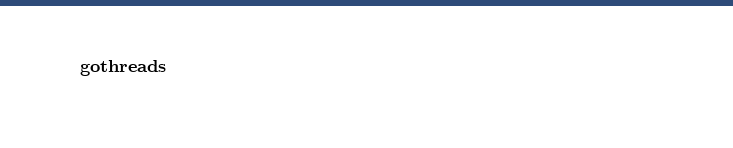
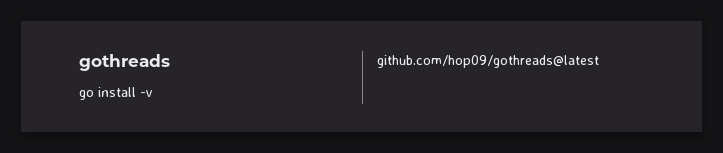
(166, 68) none -> [79,87,153,100] [377,55,599,68] // go install -v github.com/hop09/gothreads@latest

